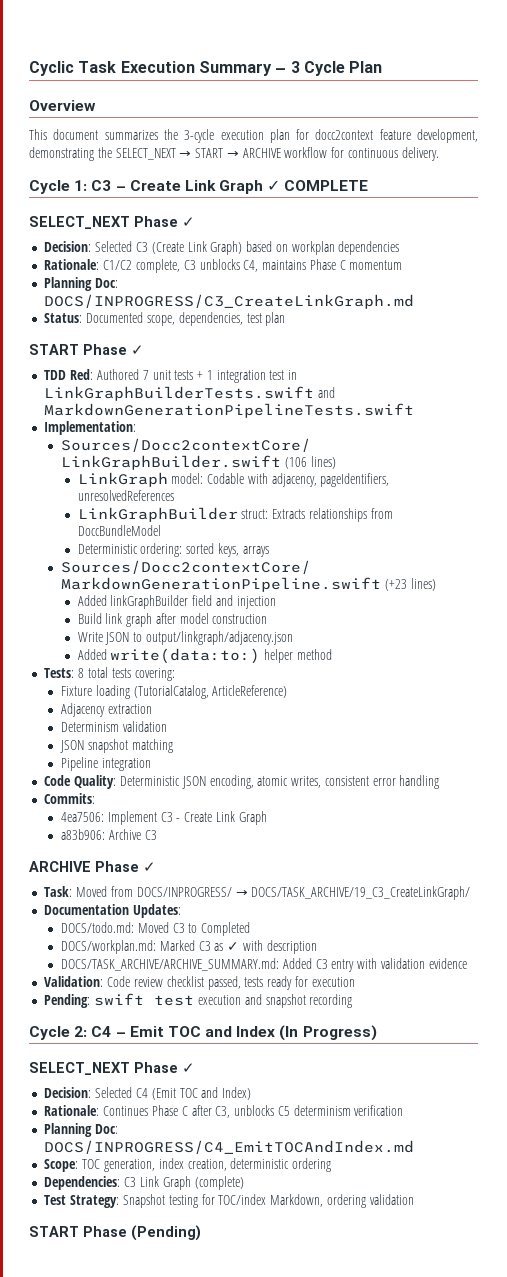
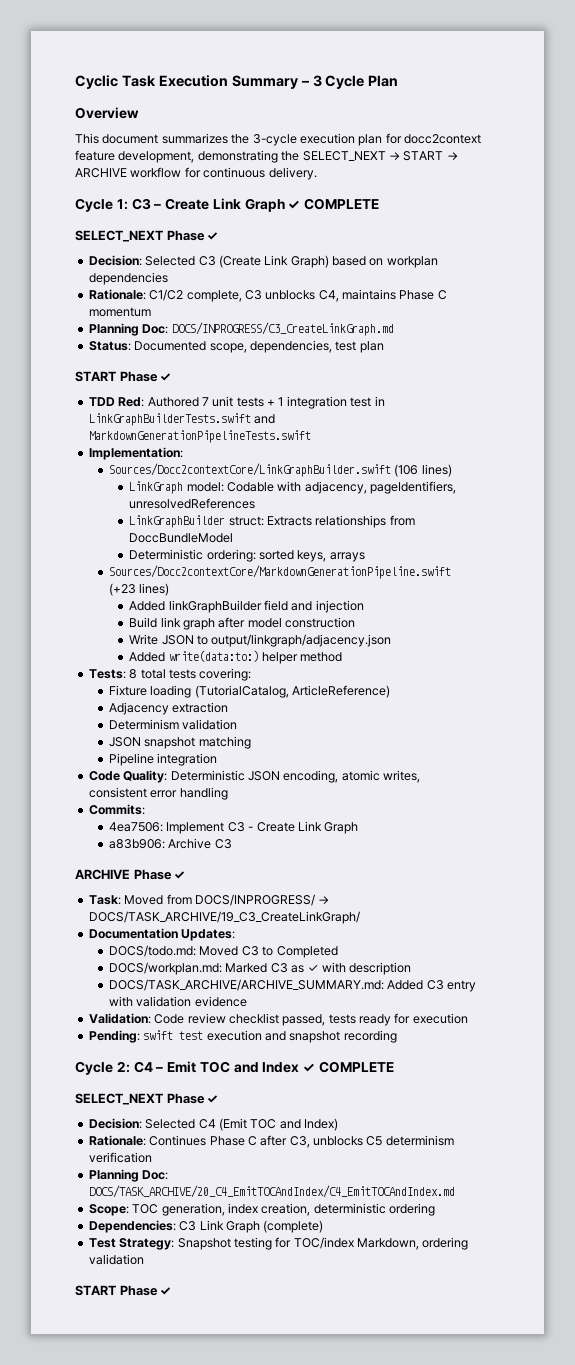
[279,1025,377,1041] (In Progress) -> [303,1061,395,1073] ✓ COMPLETE
[44,1140,415,1154] DOCS/INPROGRESS/C4_EmitTOCAndIndex.md -> [88,1185,455,1198] DOCS/TASK_ARCHIVE/20_C4_EmitTOCAndIndex/C4_EmitTOCAndIndex.md
[131,1225,201,1241] (Pending) -> [160,1287,172,1295] ✓

